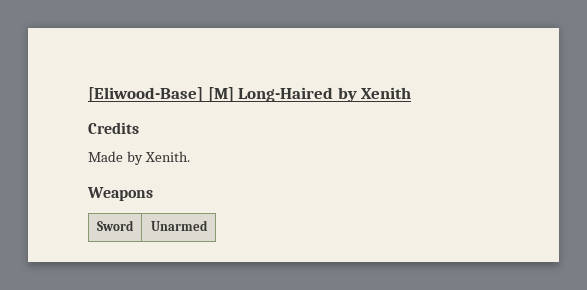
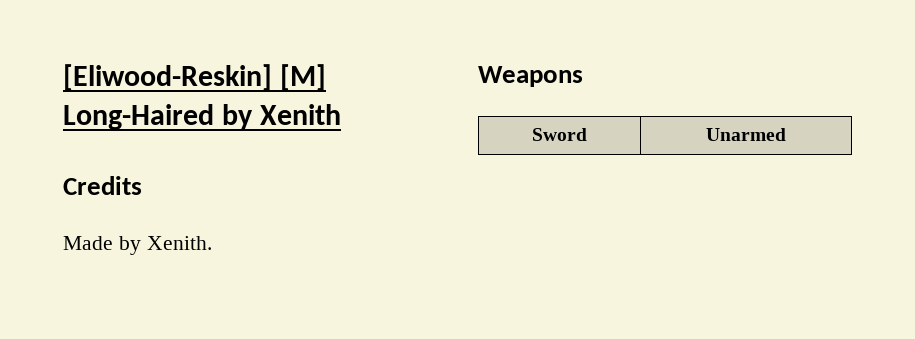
[88,87,203,102] [Eliwood-Base] -> [63,64,272,91] [Eliwood-Reskin]

